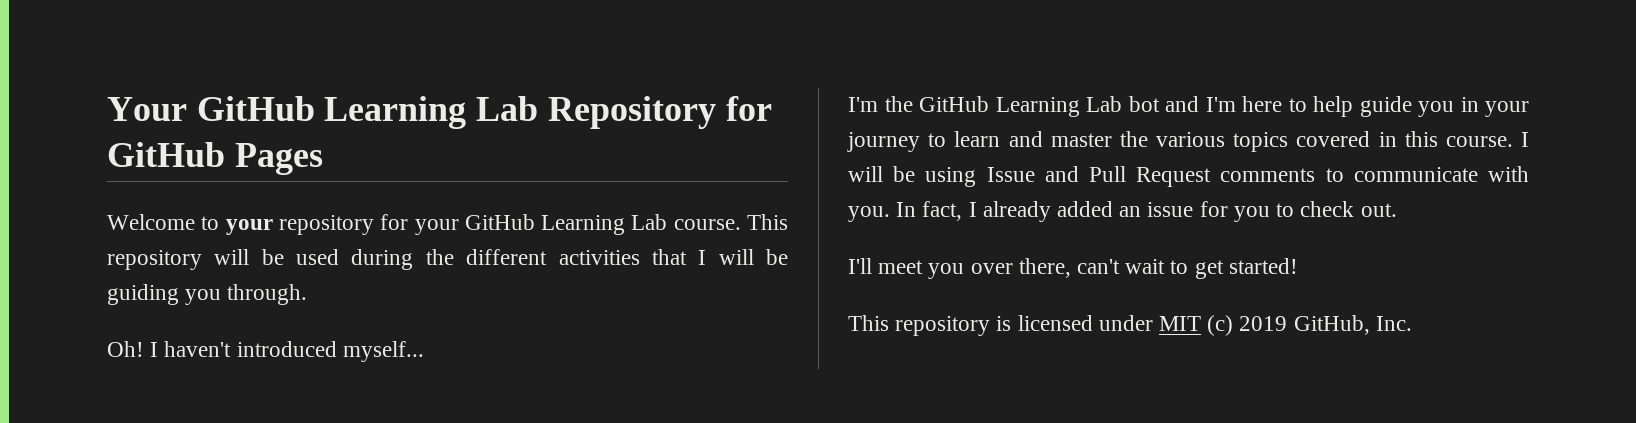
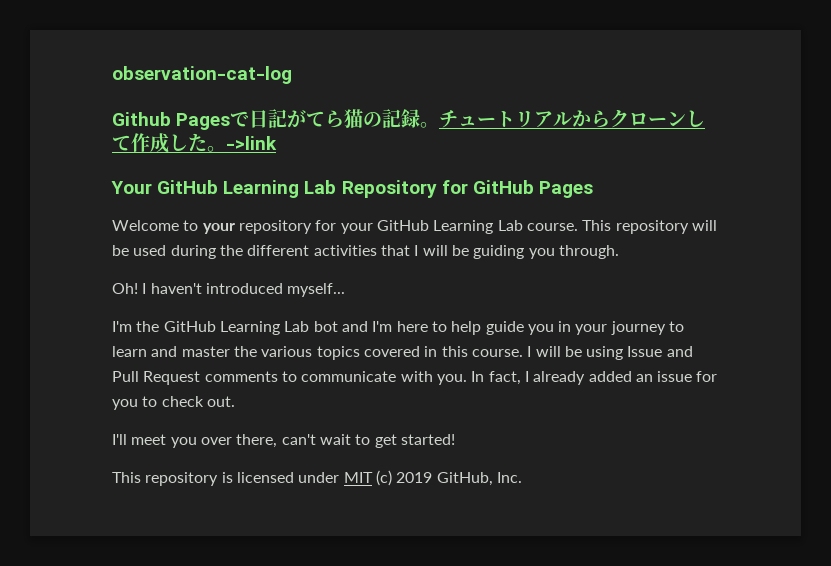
(107, 109) none -> [112,66,292,84] [112,109,706,130] [112,133,277,153] observation-cat-log // Github Pagesで日記がてら猫の記録。チュートリアルからクローンして作成した。->link //

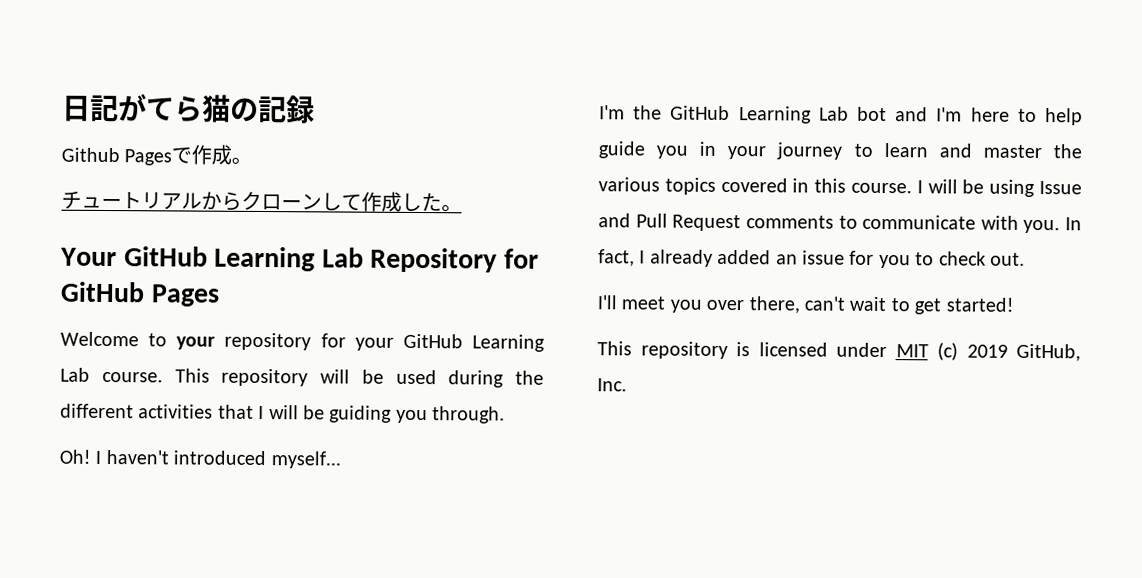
[112,66,292,84] [112,111,250,130] observation-cat-log // Github Pagesで -> (62, 108) none
[420,122,440,128] 。 -> [61,144,253,166] // Github Pagesで作成。 //
[226,136,277,150] ->link -> (462, 208) none

